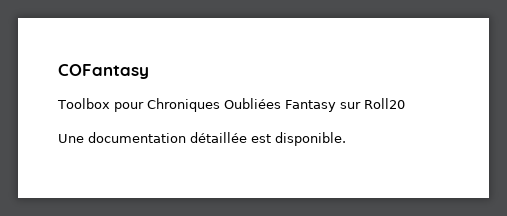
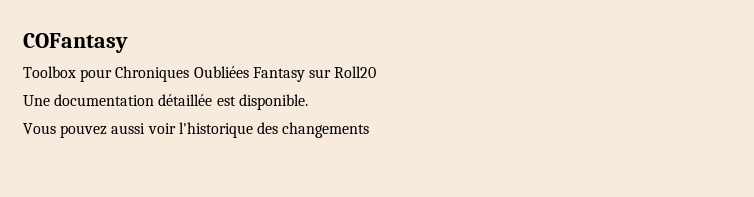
(346, 139) none -> [23,122,370,138] // Vous pouvez aussi voir l'historique des changements

